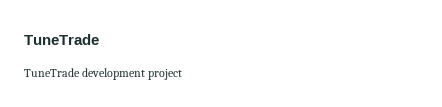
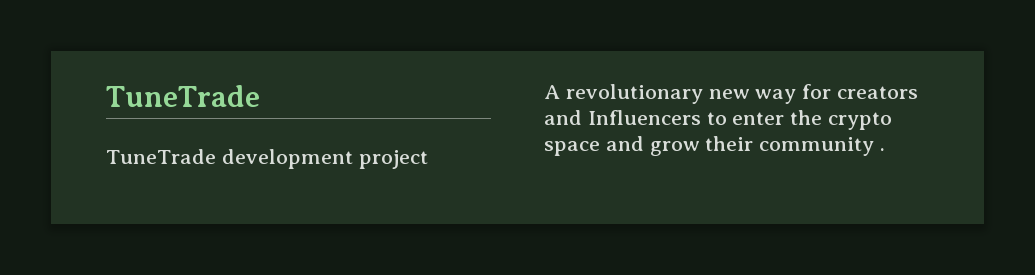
(183, 74) none -> [544,84,919,104] [544,110,893,130] [544,136,886,156] // A revolutionary new way for creators and Influencers to enter the crypto space and grow their community .

